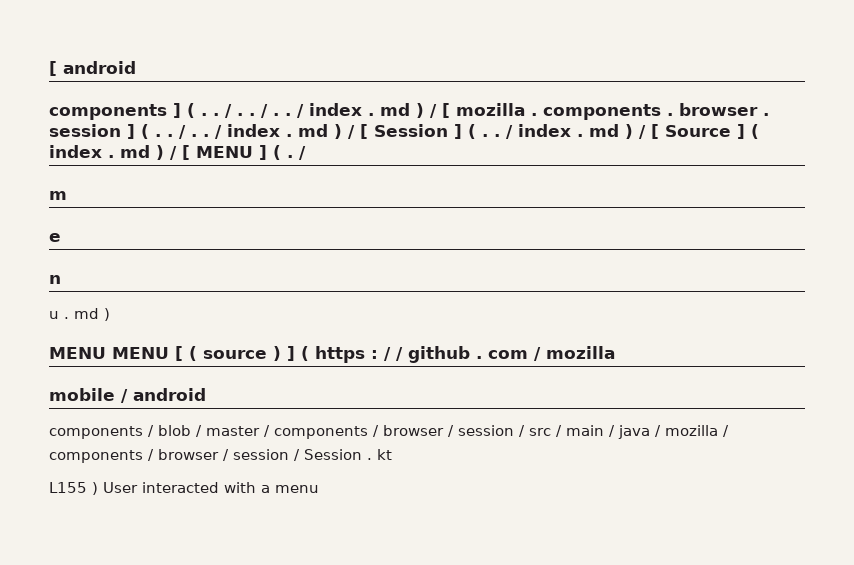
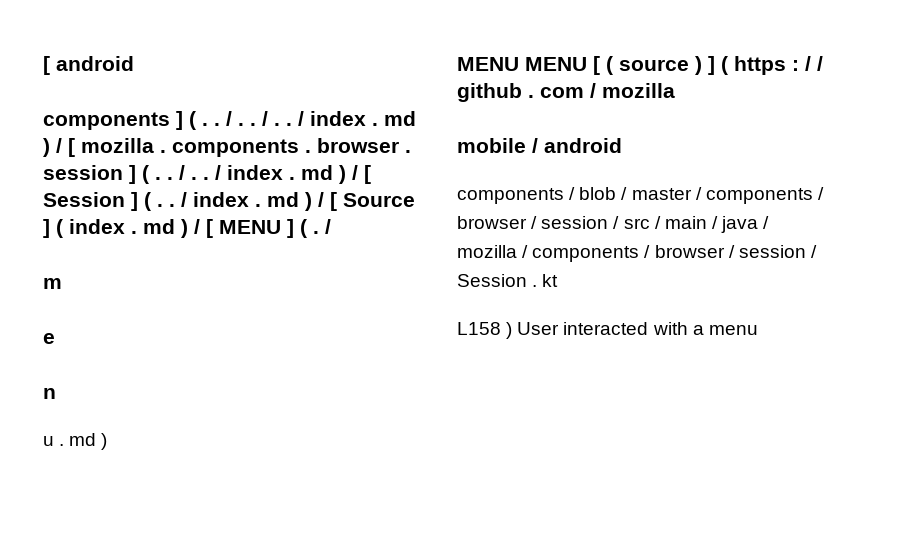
[49,482,87,493] L155 -> [457,322,501,335] L158

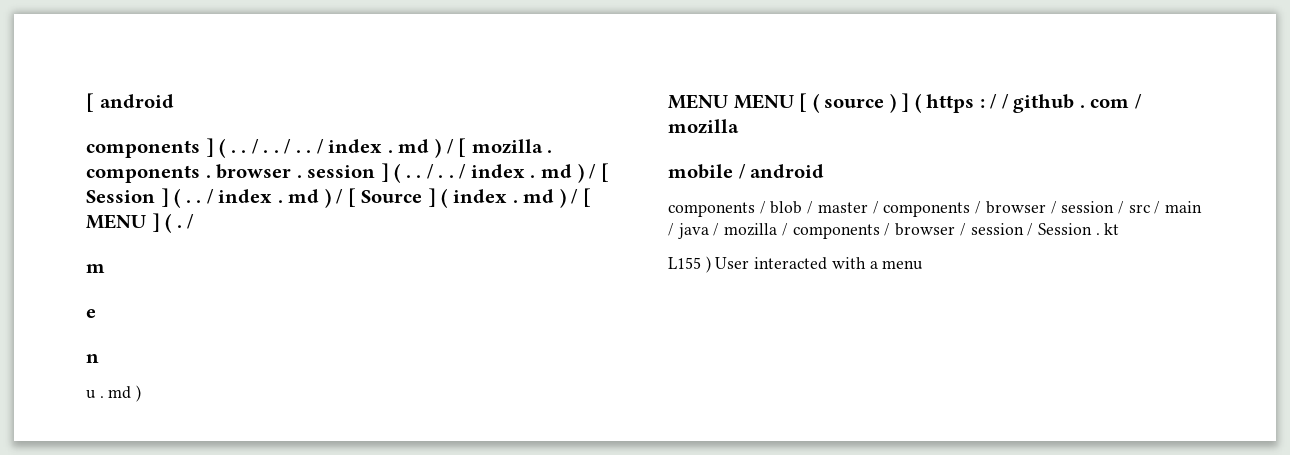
[457,322,501,335] L158 -> [668,257,701,269] L155

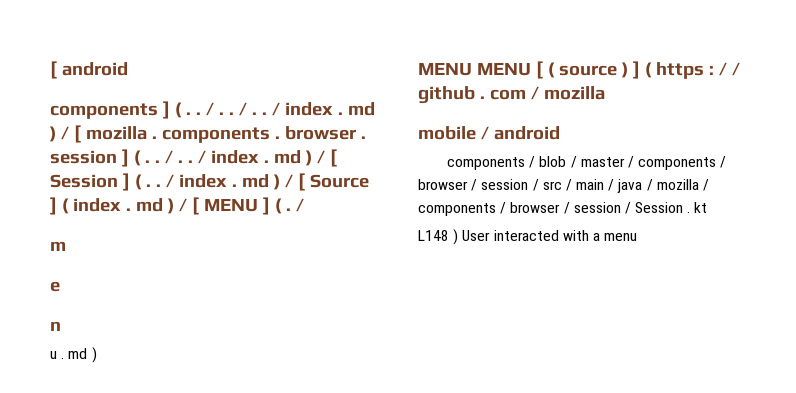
[668,257,701,269] L155 -> [418,230,449,241] L148

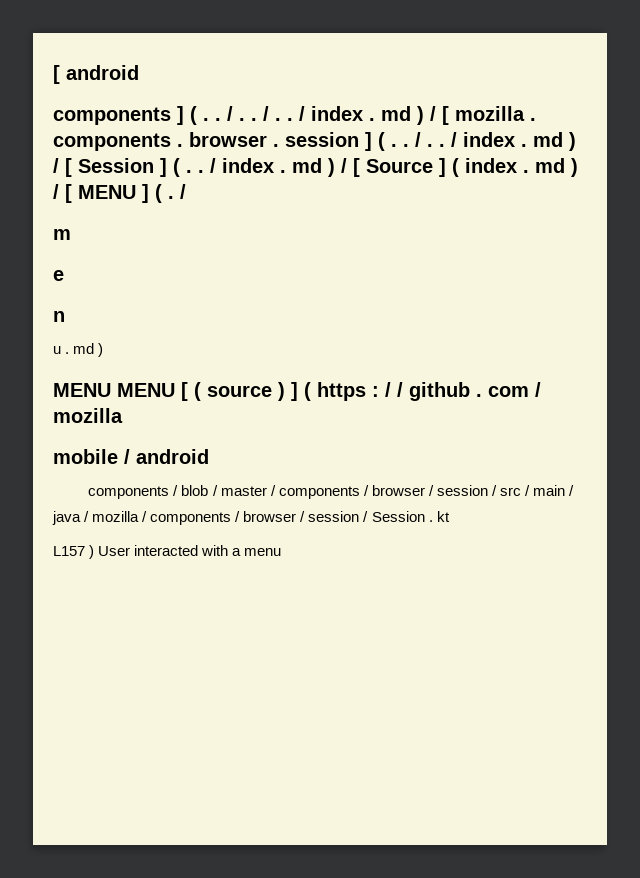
[418,230,449,241] L148 -> [53,546,85,556] L157

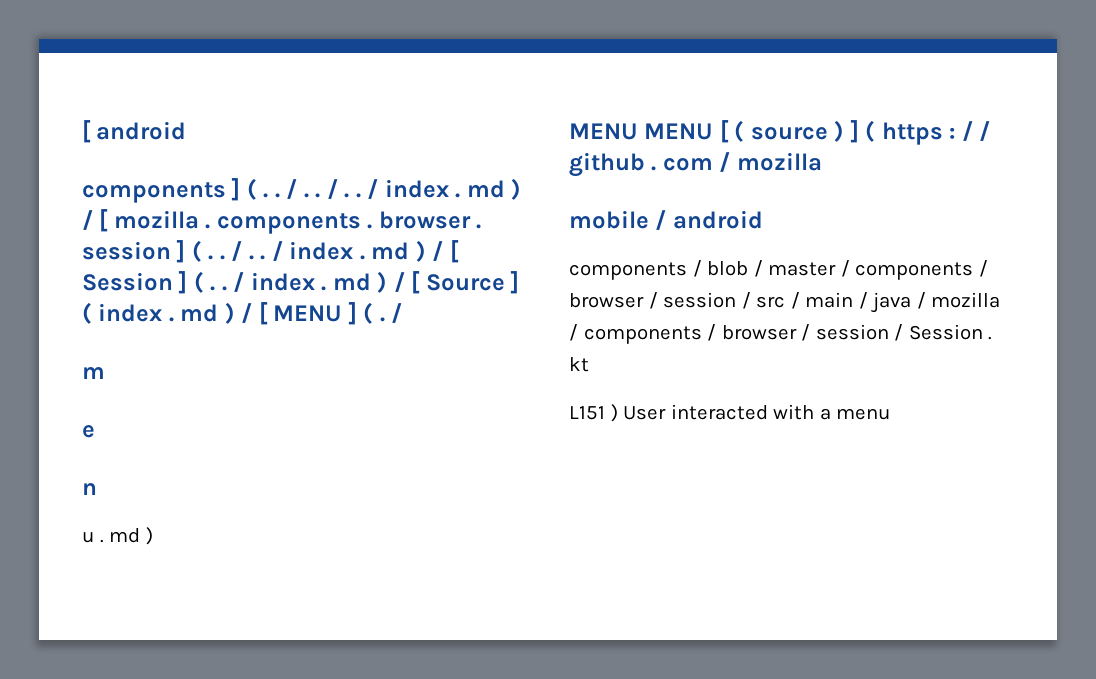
[53,546,85,556] L157 -> [569,406,605,420] L151

